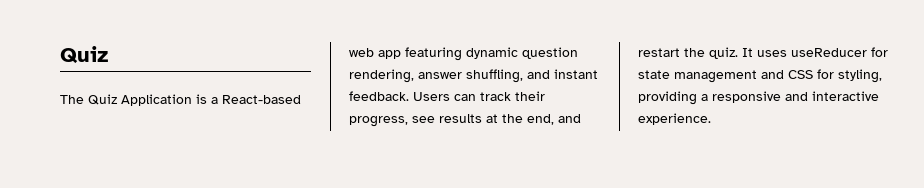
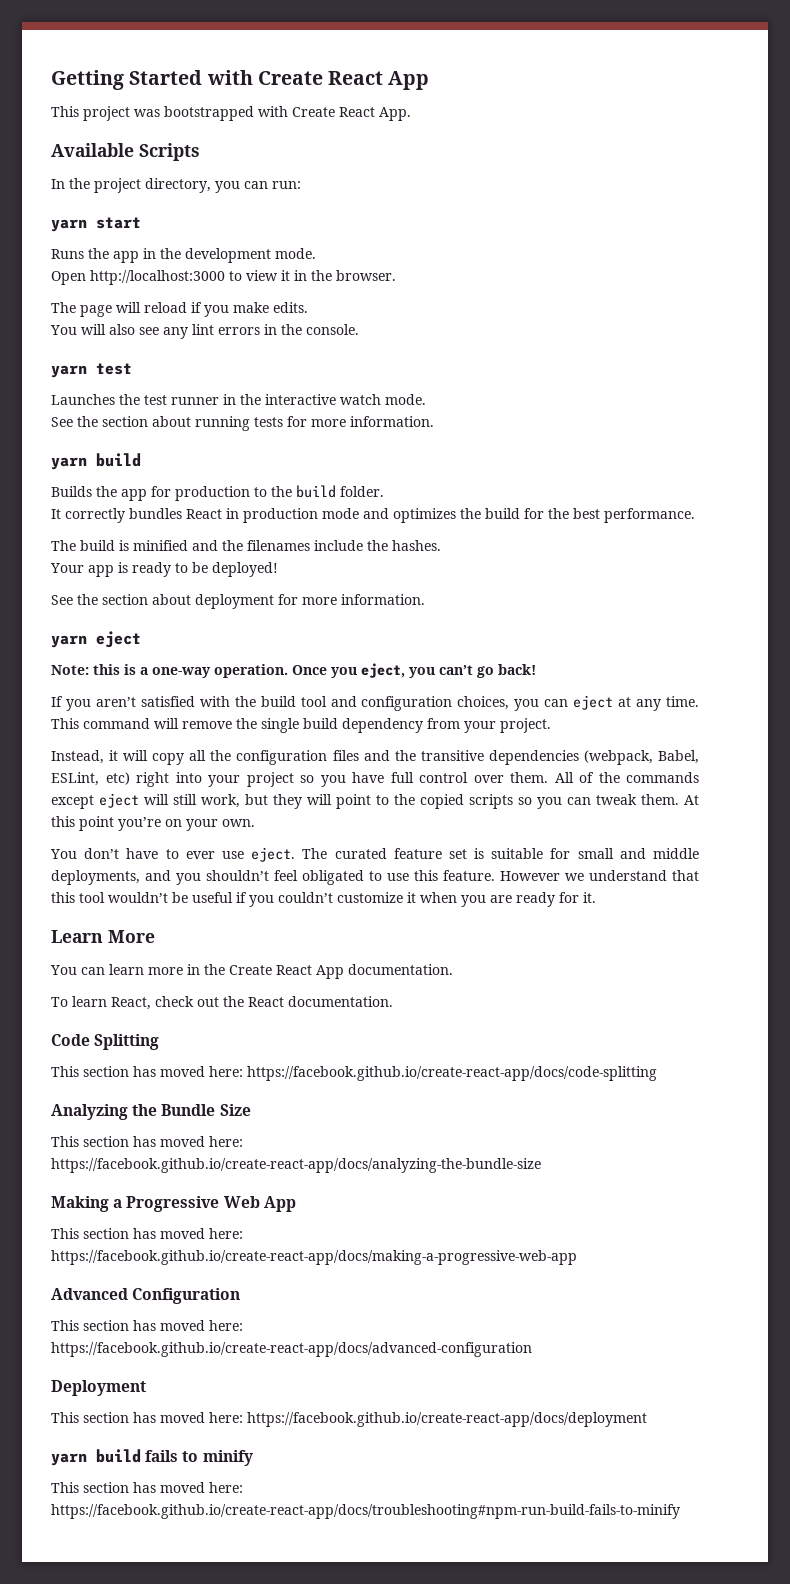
[60,46,108,64] [60,94,301,106] [349,47,578,61] [349,69,598,83] [349,91,545,101] [349,114,581,127] [638,47,888,59] [638,69,882,83] [638,91,879,105] [638,113,711,125] Quiz // The Quiz Application is a React-based web app featuring dynamic question rendering, answer shuffling, and instant feedback. Users can track their progress, see results at the end, and restart the quiz. It uses useReducer for state management and CSS for styling, providing a responsive and interactive experience. -> [51,70,430,90] [51,106,411,121] [51,143,200,161] [51,178,301,193] [51,217,141,232] [51,248,316,263] [51,270,396,285] [51,302,308,317] [50,324,359,339] [51,363,132,378] [51,394,426,405] [51,416,434,431] [51,453,141,470] [51,485,384,501] [51,508,695,523] [51,540,441,551] [50,562,278,577] [51,594,425,609] [51,631,141,648] [51,663,536,678] [51,695,699,711] [51,718,551,733] [51,750,700,765] [51,772,699,787] [51,793,699,809] [51,816,255,831] [50,847,699,862] [51,870,699,885] [51,892,596,907] [51,930,155,943] [50,964,453,979] [51,996,393,1010] [51,1034,160,1050] [51,1066,657,1081] [51,1104,251,1120] [51,1136,243,1147] [51,1158,541,1173] [51,1196,296,1212] [51,1228,243,1239] [51,1250,577,1265] [51,1288,241,1304] [51,1320,243,1331] [51,1342,532,1357] [51,1380,146,1396] [51,1412,647,1427] [51,1449,253,1466] [51,1482,243,1493] [51,1504,680,1519] Getting Started with Create React App // This project was bootstrapped with Create React App. // Available Scripts // In the project directory, you can run: // yarn start // Runs the app in the development mode. // Open http://localhost:3000 to view it in the browser. // The page will reload if you make edits. // You will also see any lint errors in the console. // yarn test // Launches the test runner in the interactive watch mode. // See the section about running tests for more information. // yarn build // Builds the app for production to the build folder. // It correctly bundles React in production mode and optimizes the build for the best performance. // The build is minified and the filenames include the hashes. // Your app is ready to be deployed! // See the section about deployment for more information. // yarn eject // Note: this is a one-way operation. Once you eject, you can’t go back! // If you aren’t satisfied with the build tool and configuration choices, you can eject at any time. This command will remove the single build dependency from your project. // Instead, it will copy all the configuration files and the transitive dependencies (webpack, Babel, ESLint, etc) right into your project so you have full control over them. All of the commands except eject will still work, but they will point to the copied scripts so you can tweak them. At this point you’re on your own. // You don’t have to ever use eject. The curated feature set is suitable for small and middle deployments, and you shouldn’t feel obligated to use this feature. However we understand that this tool wouldn’t be useful if you couldn’t customize it when you are ready for it. // Learn More // You can learn more in the Create React App documentation. // To learn React, check out the React documentation. // Code Splitting // This section has moved here: https://facebook.github.io/create-react-app/docs/code-splitting // Analyzing the Bundle Size // This section has moved here: https://facebook.github.io/create-react-app/docs/analyzing-the-bundle-size // Making a Progressive Web App // This section has moved here: https://facebook.github.io/create-react-app/docs/making-a-progressive-web-app // Advanced Configuration // This section has moved here: https://facebook.github.io/create-react-app/docs/advanced-configuration // Deployment // This section has moved here: https://facebook.github.io/create-react-app/docs/deployment // yarn build fails to minify // This section has moved here: https://facebook.github.io/create-react-app/docs/troubleshooting#npm-run-build-fails-to-minify

